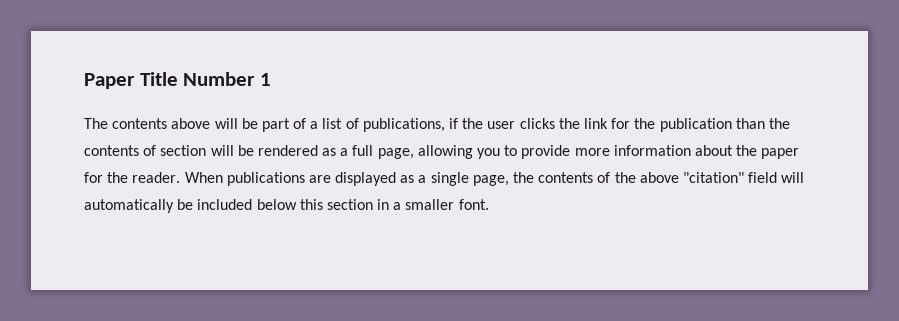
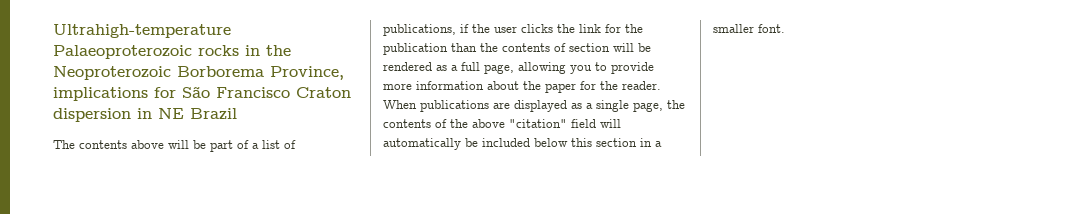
[84,72,272,89] Paper Title Number 1 -> [53,24,231,38] [53,45,291,59] [53,66,344,80] [53,86,351,101] [53,108,237,122] Ultrahigh-temperature Palaeoproterozoic rocks in the Neoproterozoic Borborema Province, implications for São Francisco Craton dispersion in NE Brazil

